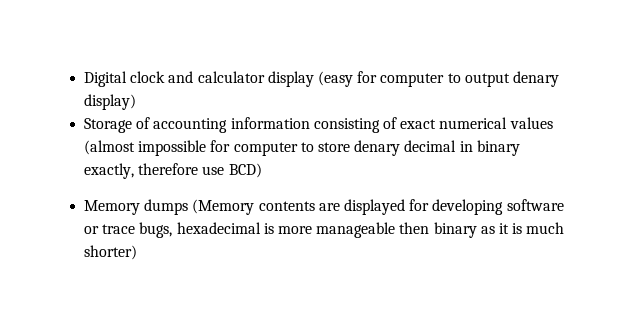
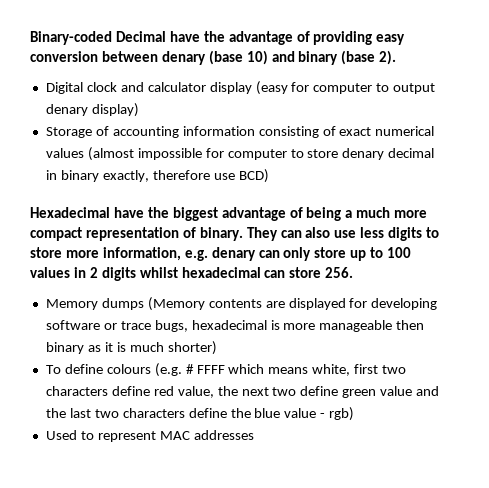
(84, 79) none -> [30,31,406,45] [30,50,397,65] Binary-coded Decimal have the advantage of providing easy conversion between denary (base 10) and binary (base 2). //
(262, 170) none -> [30,207,428,221] [30,227,440,241] [30,247,412,261] [30,267,354,281] // Hexadecimal have the biggest advantage of being a much more compact representation of binary. They can also use less digits to store more information, e.g. denary can only store up to 100 values in 2 digits whilst hexadecimal can store 256.
(138, 252) none -> [45,363,407,377] [45,386,440,398] [45,407,355,421] [45,430,254,442] // To define colours (e.g. # FFFF which means white, first two characters define red value, the next two define green value and the last two characters define the blue value - rgb) // Used to represent MAC addresses

